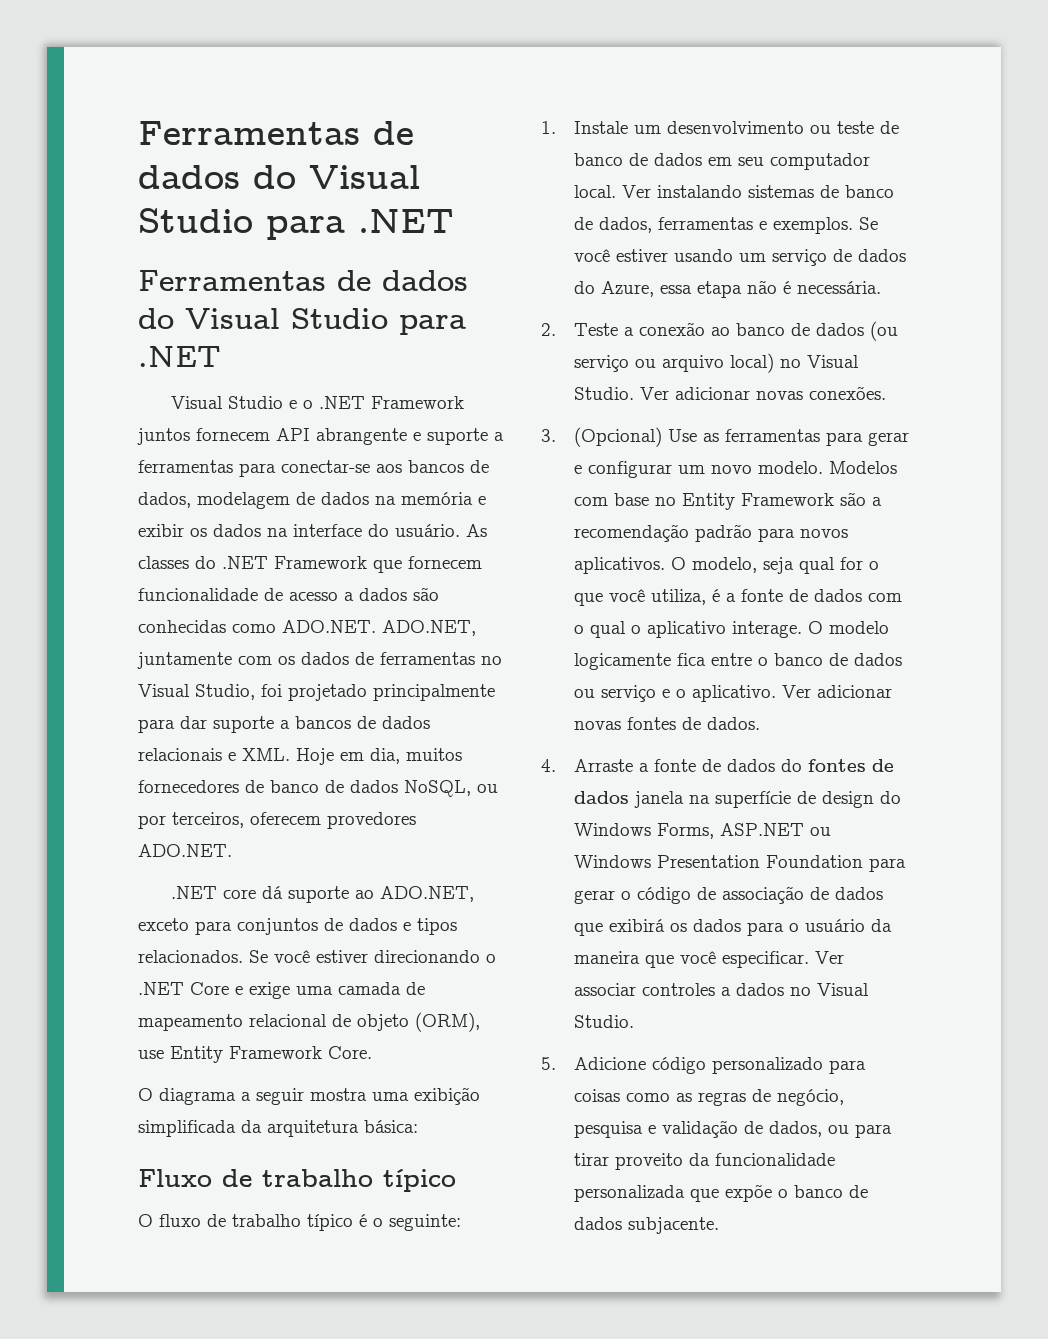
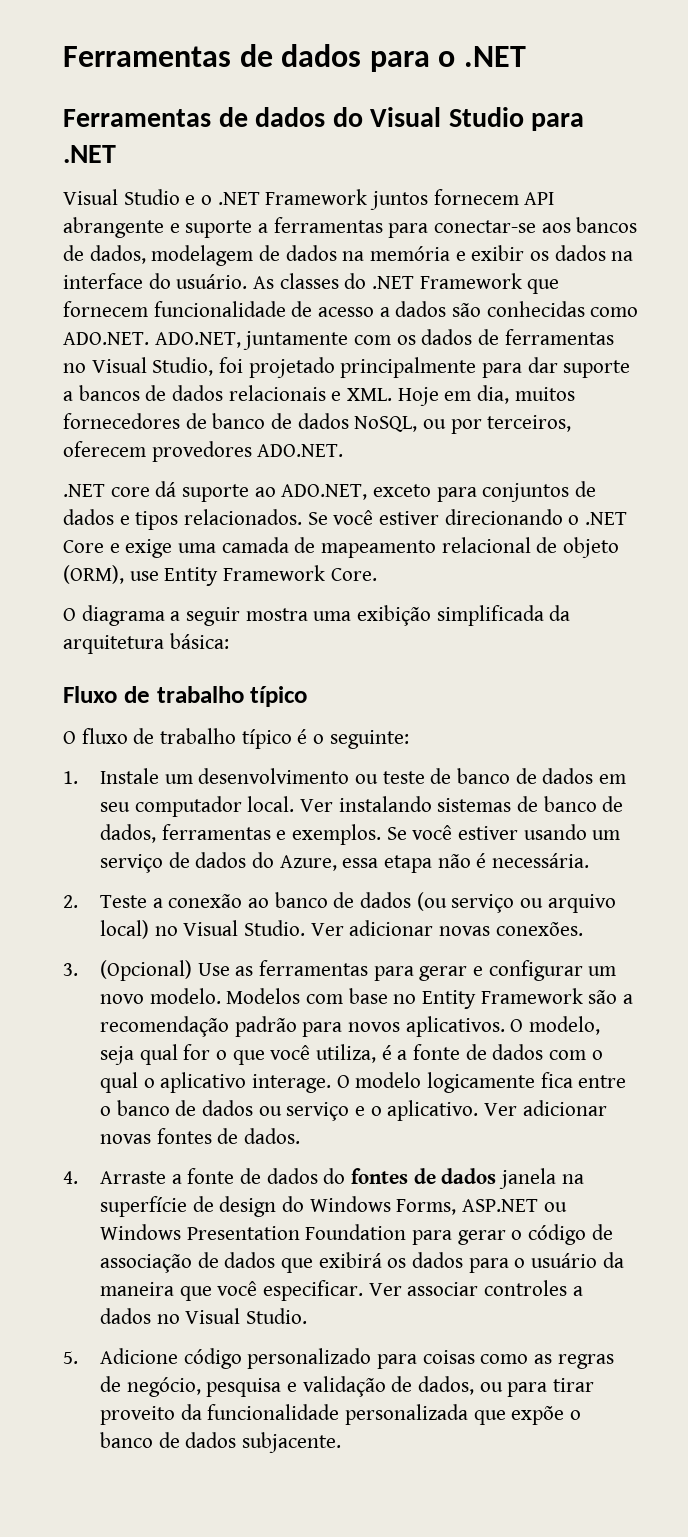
[138,121,414,145] [138,165,420,189] [138,208,345,240] Ferramentas de dados do Visual Studio para -> [63,44,456,72] Ferramentas de dados para o

